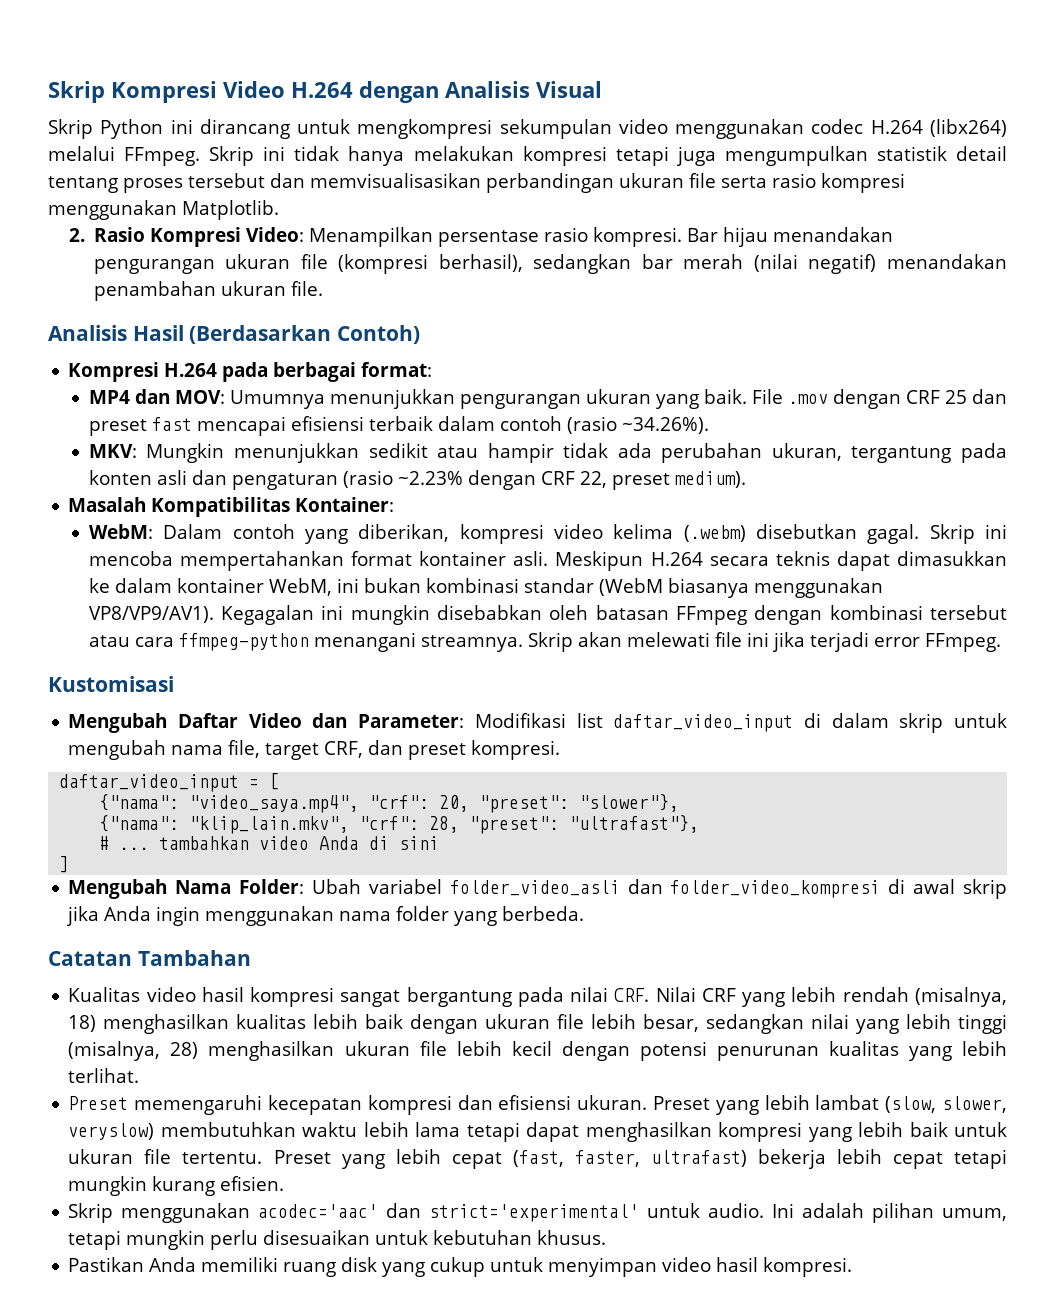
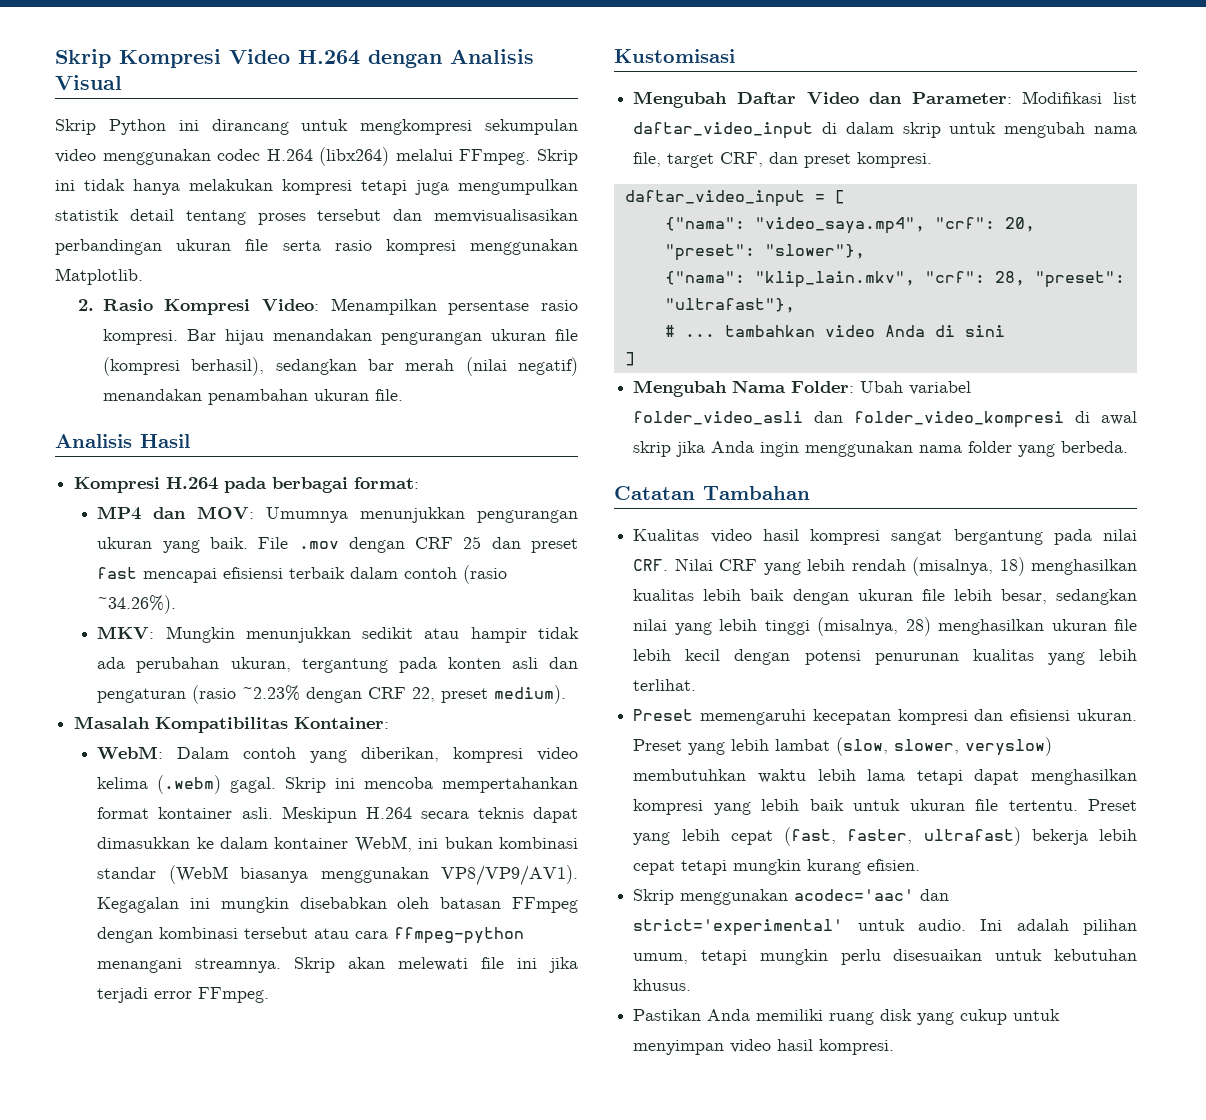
[189,325,420,344] (Berdasarkan Contoh) -> (190, 441) none
[755,524,857,539] disebutkan -> (222, 784) none

